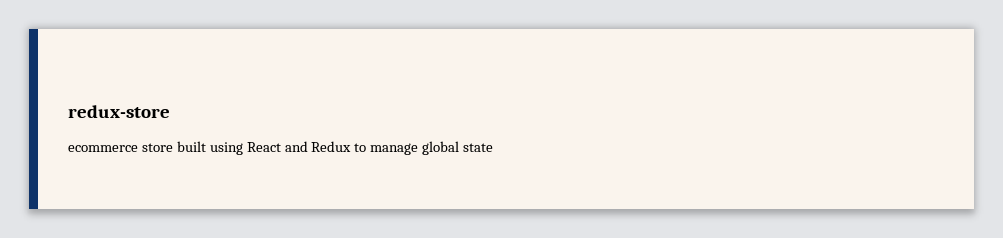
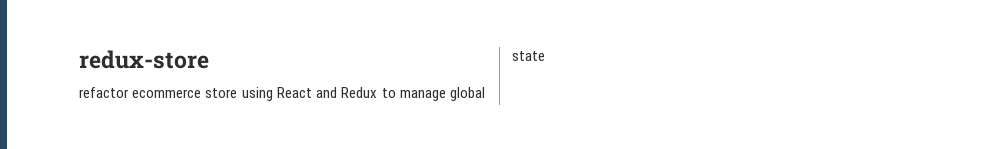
(170, 111) none -> [79,87,129,98] refactor
[176,141,206,152] built -> (238, 93) none

